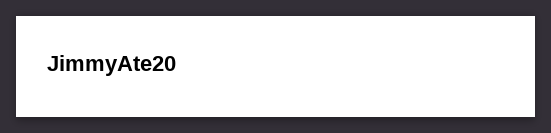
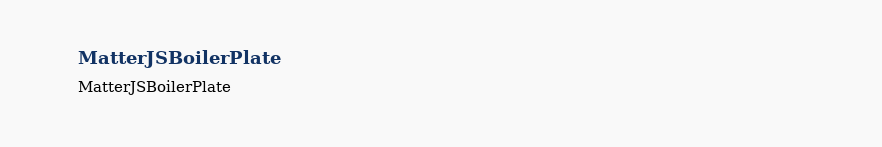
[47,55,176,76] JimmyAte20 -> [78,50,281,68] [78,80,231,95] MatterJSBoilerPlate // MatterJSBoilerPlate

